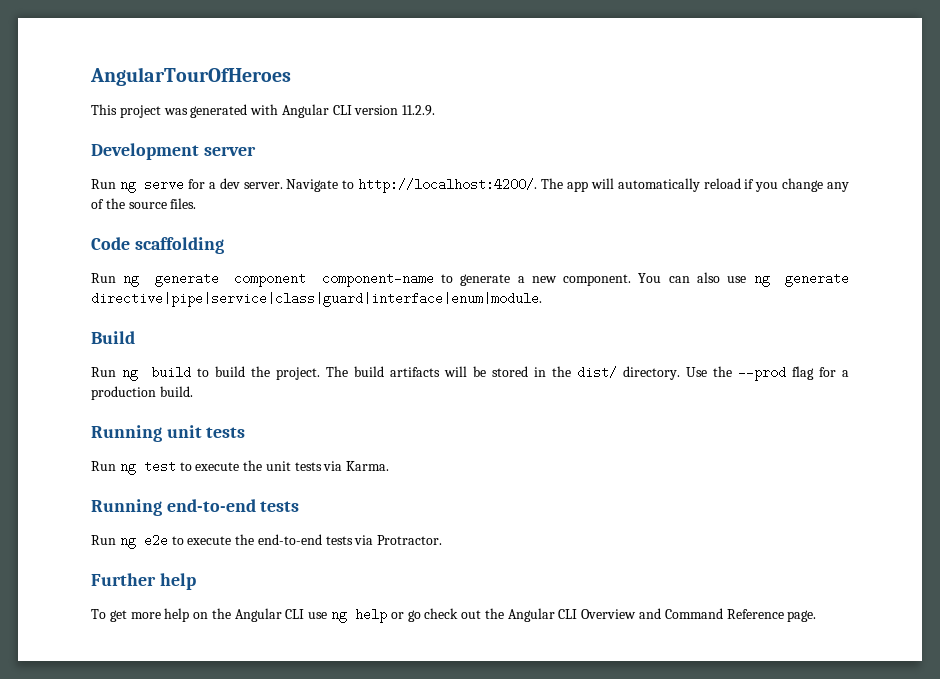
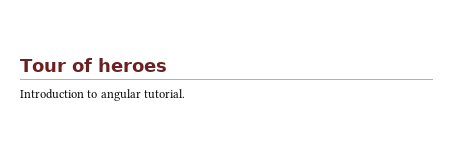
[90,67,291,86] [91,104,436,118] [91,143,256,160] [91,178,849,193] [91,198,197,209] [91,237,224,254] [91,272,849,287] [91,292,542,307] [91,331,135,344] [91,366,849,381] [91,386,193,400] [91,425,246,442] [91,460,390,475] [91,499,300,516] [91,534,443,549] [91,573,196,590] [91,608,817,623] AngularTourOfHeroes // This project was generated with Angular CLI version 11.2.9. // Development server // Run ng serve for a dev server. Navigate to http://localhost:4200/. The app will automatically reload if you change any of the source files. // Code scaffolding // Run ng generate component component-name to generate a new component. You can also use ng generate directive|pipe|service|class|guard|interface|enum|module. // Build // Run ng build to build the project. The build artifacts will be stored in the dist/ directory. Use the --prod flag for a production build. // Running unit tests // Run ng test to execute the unit tests via Karma. // Running end-to-end tests // Run ng e2e to execute the end-to-end tests via Protractor. // Further help // To get more help on the Angular CLI use ng help or go check out the Angular CLI Overview and Command Reference page. -> [20,58,167,72] [20,89,186,101] Tour of heroes // Introduction to angular tutorial.

